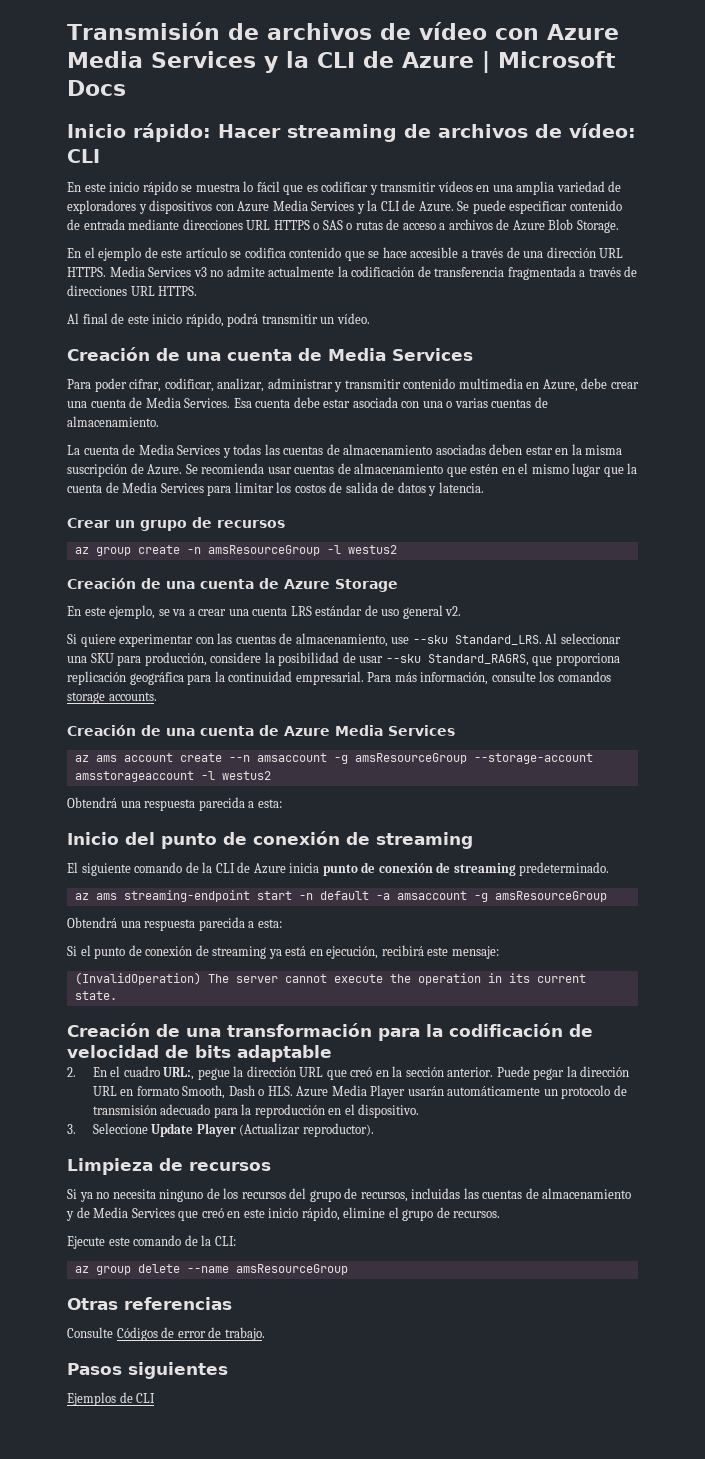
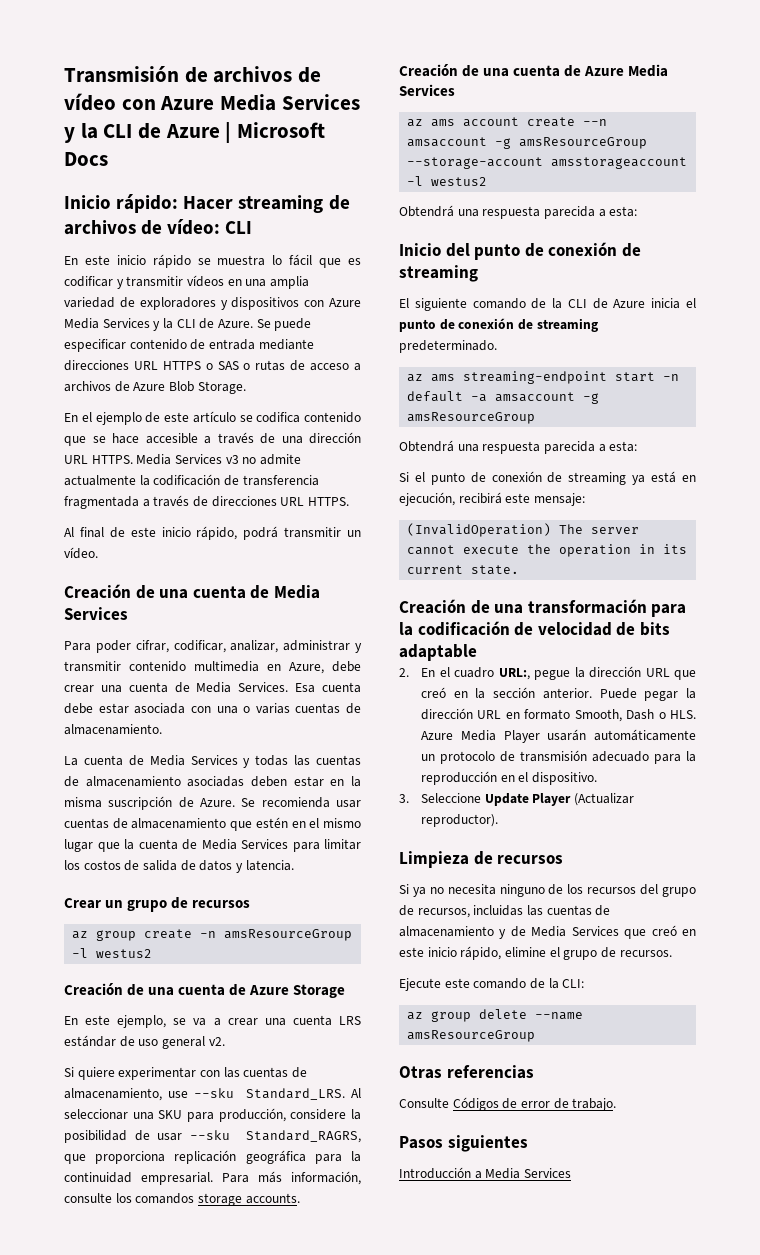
(320, 868) none -> [686,298,696,308] el
[67,1392,156,1406] Ejemplos de CLI -> [399,1167,571,1179] Introducción a Media Services

